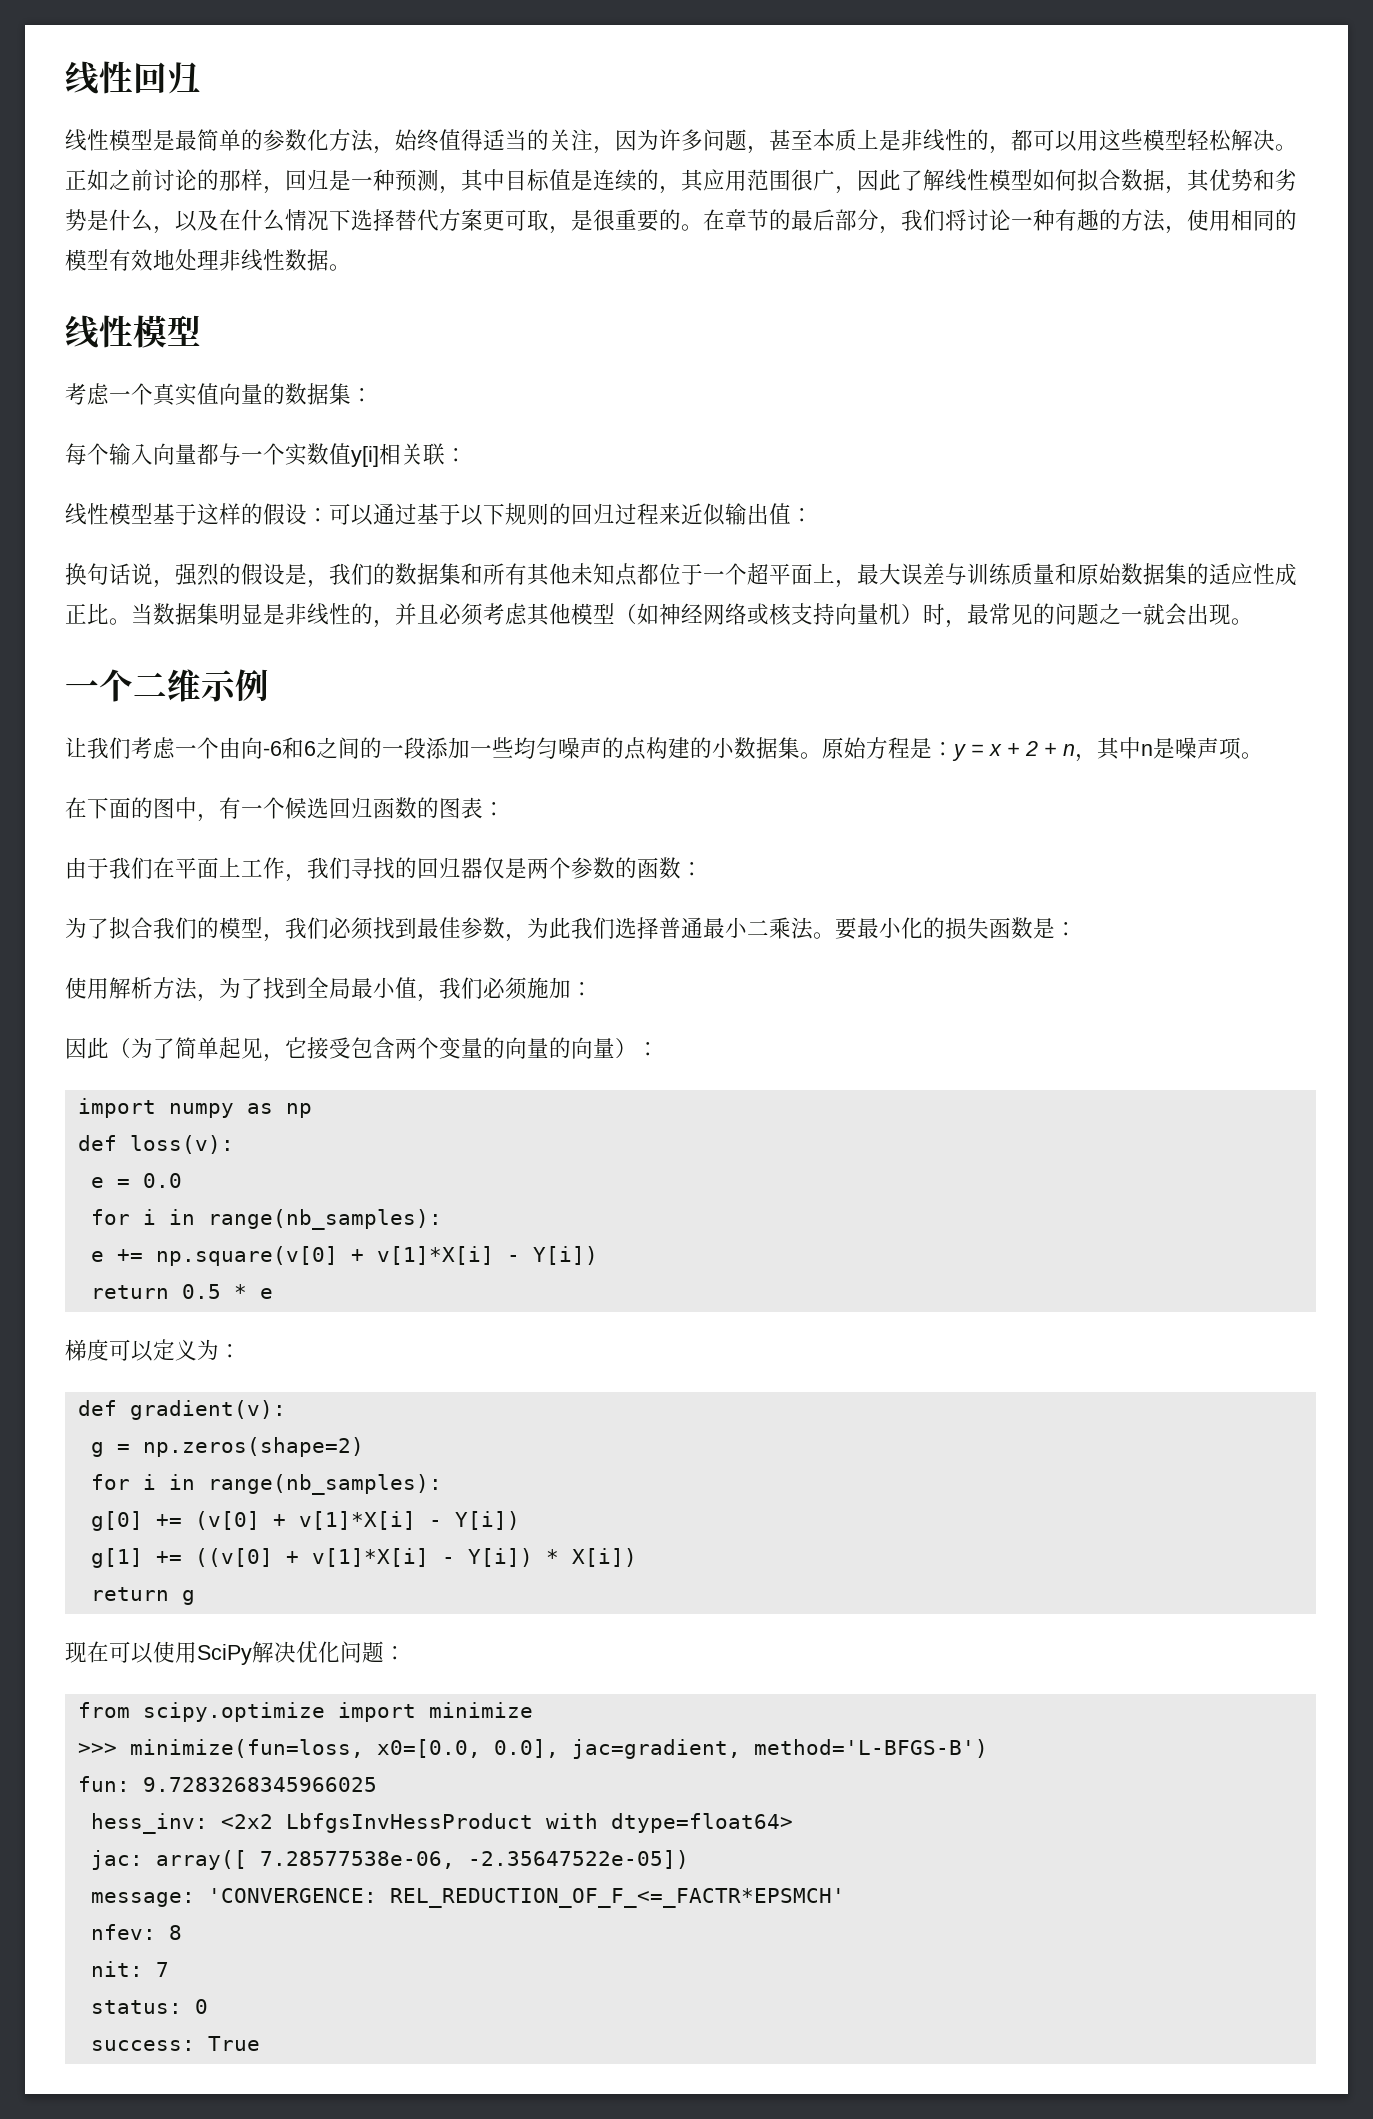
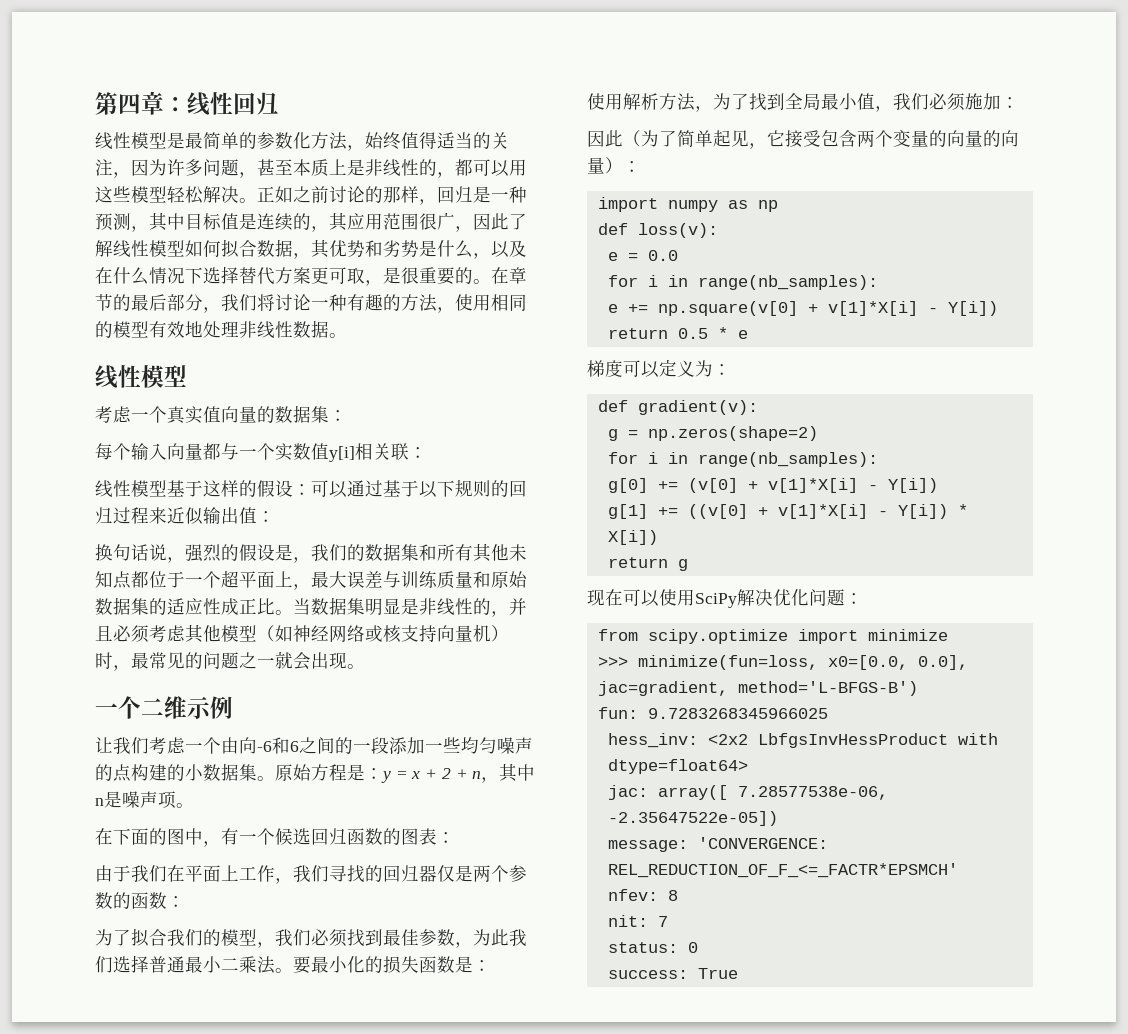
(65, 78) none -> [95,91,187,115] 第四章：

